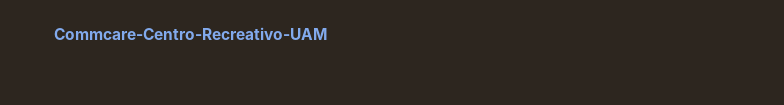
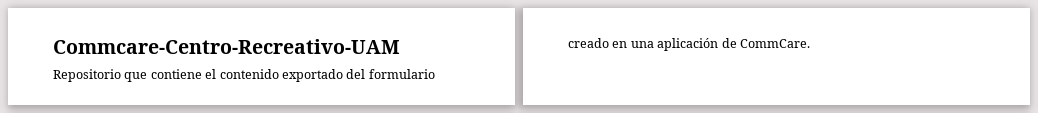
(327, 33) none -> [53,69,435,82] [568,38,810,51] // Repositorio que contiene el contenido exportado del formulario creado en una aplicación de CommCare.

